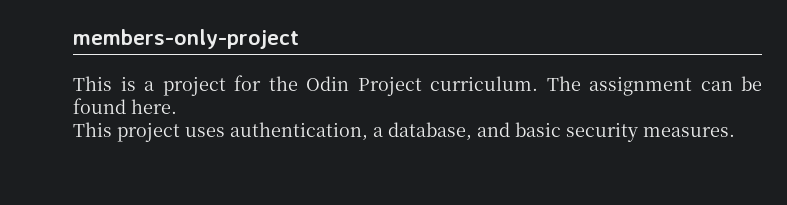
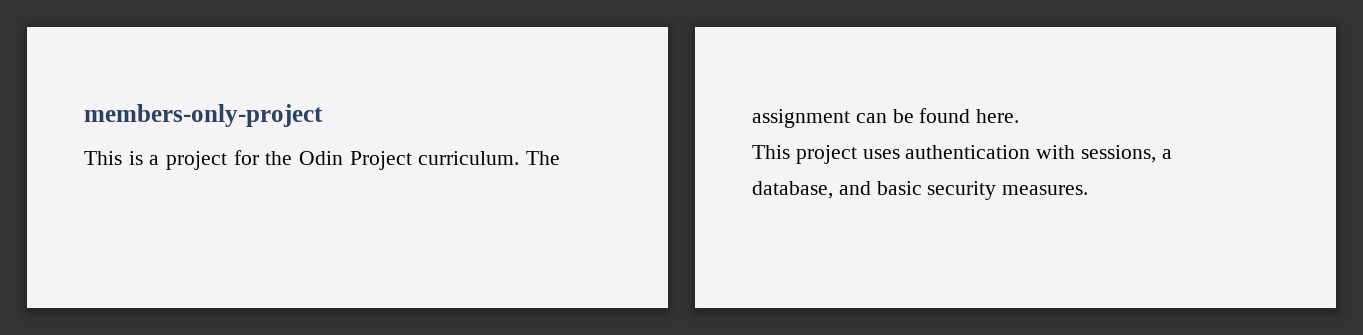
[230,122,368,141] authentication, -> [905,145,1157,163] authentication with sessions,

